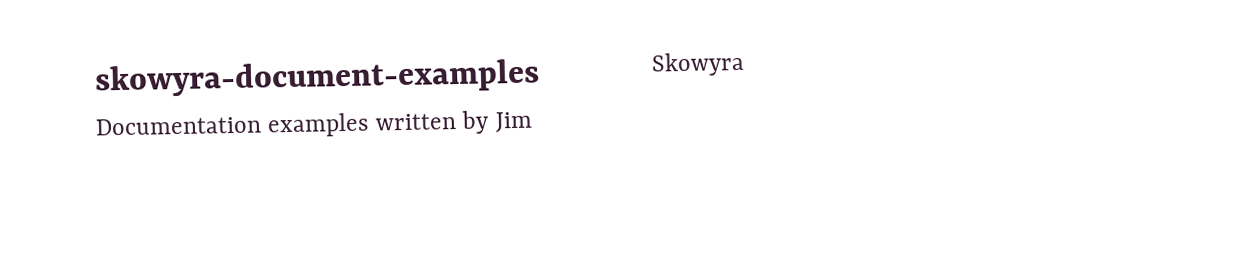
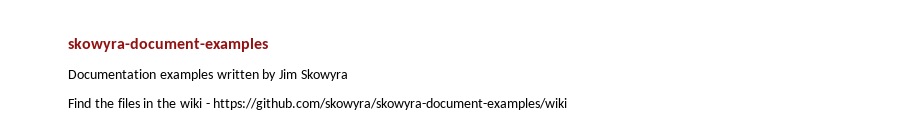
(745, 64) none -> [68,98,568,110] // Find the files in the wiki - https://github.com/skowyra/skowyra-document-examples/wiki

